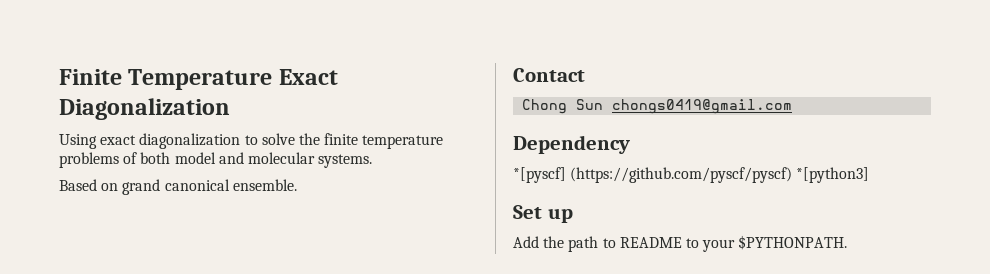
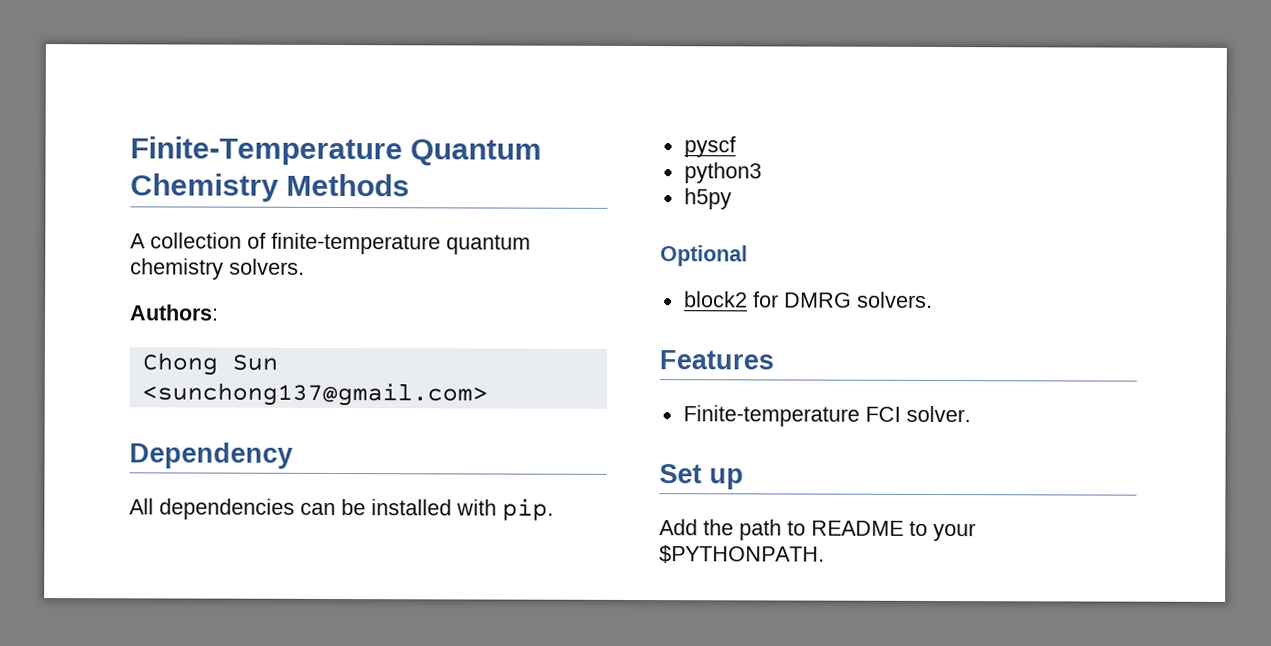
[59,69,338,90] [59,98,230,120] [59,133,444,149] [59,152,373,168] [59,179,297,195] [513,68,585,82] Finite Temperature Exact Diagonalization // Using exact diagonalization to solve the finite temperature problems of both model and molecular systems. // Based on grand canonical ensemble. // Contact -> [130,136,543,166] [130,173,411,202] [130,232,531,255] [130,258,305,280] [130,304,219,321] Finite-Temperature Quantum Chemistry Methods // A collection of finite-temperature quantum chemistry solvers. // Authors:
[612,99,793,114] chongs0419@gmail.com -> [141,382,488,407] <sunchong137@gmail.com>
[513,167,870,183] *[pyscf] (https://github.com/pyscf/pyscf) *[python3] -> [129,498,554,521] [683,136,736,158] [683,162,762,184] [683,188,732,210] [660,245,748,267] [683,291,933,308] [659,350,774,370] [682,405,971,427] All dependencies can be installed with pip. // pyscf // python3 // h5py // Optional // block2 for DMRG solvers. // Features // Finite-temperature FCI solver.

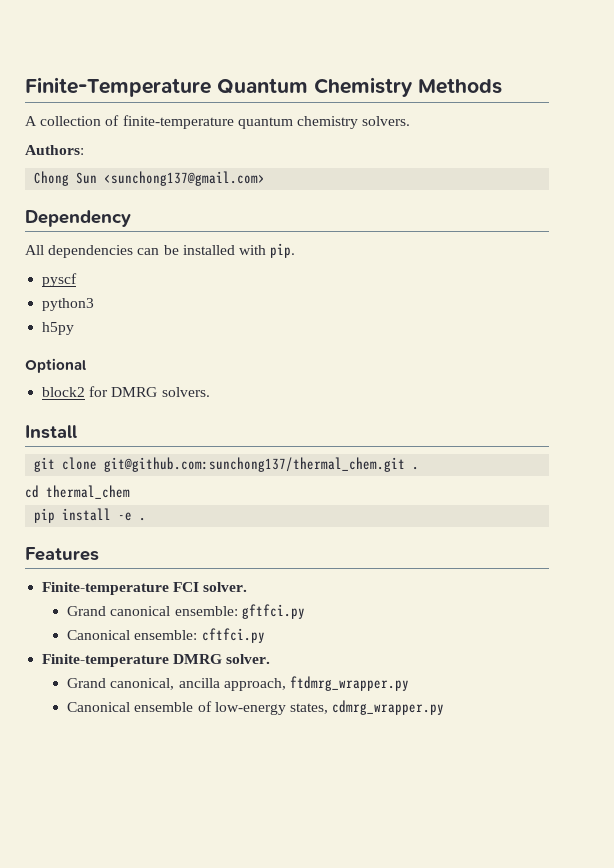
[659,350,774,370] [682,405,971,427] [659,464,744,490] [659,519,976,542] [659,545,825,564] Features // Finite-temperature FCI solver. // Set up // Add the path to README to your $PYTHONPATH. -> [25,425,77,439] [34,457,420,472] [25,485,130,499] [34,508,147,523] [25,547,99,561] [42,582,248,595] [67,604,305,619] [67,628,265,643] [42,654,271,667] [67,676,409,691] [67,700,445,715] Install // git clone git@github.com:sunchong137/thermal_chem.git . // cd thermal_chem // pip install -e . // Features // Finite-temperature FCI solver. // Grand canonical ensemble: gftfci.py // Canonical ensemble: cftfci.py // Finite-temperature DMRG solver. // Grand canonical, ancilla approach, ftdmrg_wrapper.py // Canonical ensemble of low-energy states, cdmrg_wrapper.py

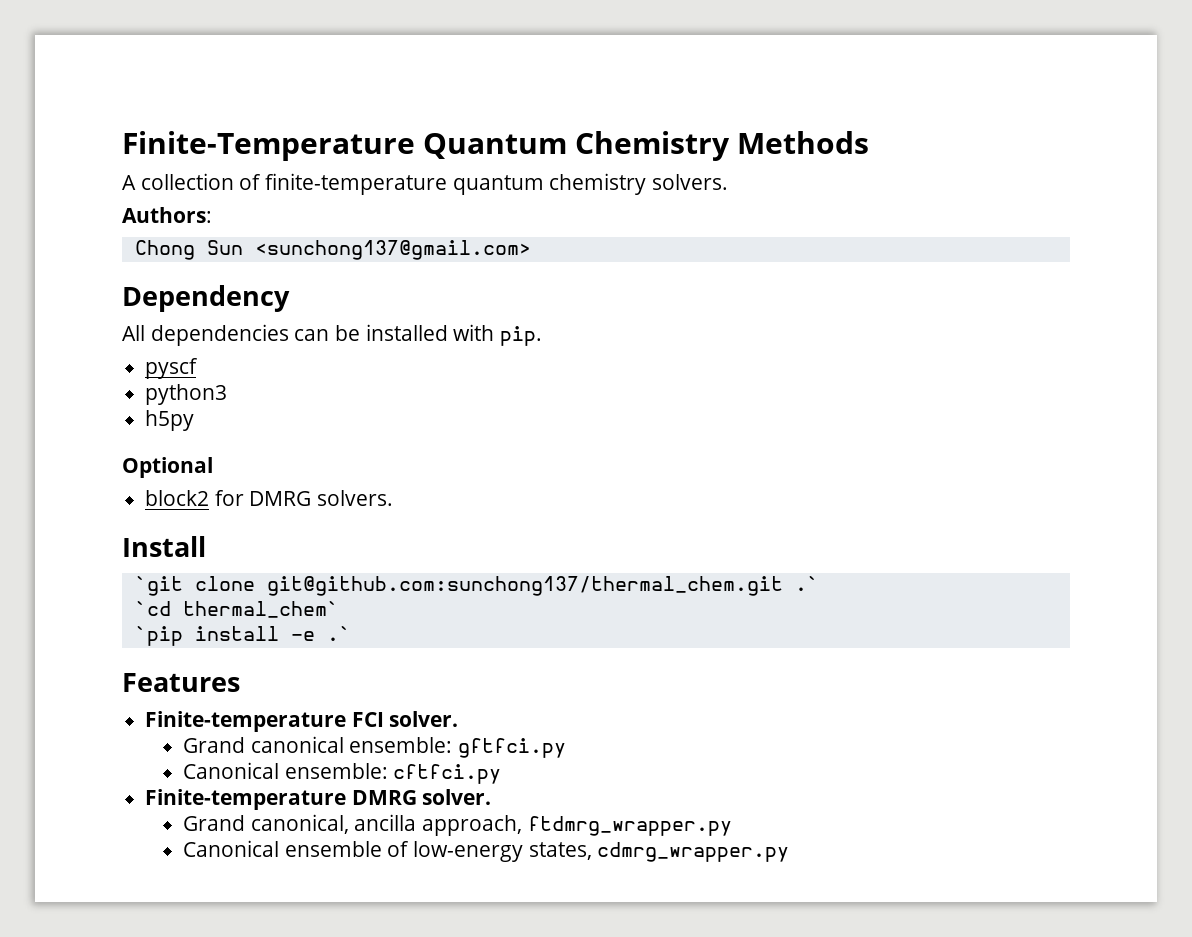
[34,457,56,472] git -> [134,576,183,596] `git
[412,466,420,470] [25,485,130,499] [34,508,56,523] . // cd thermal_chem // pip -> [794,576,819,591] [134,601,339,618] [134,626,183,646] .` // `cd thermal_chem` // `pip
[139,517,147,521] . -> [326,626,351,641] .`

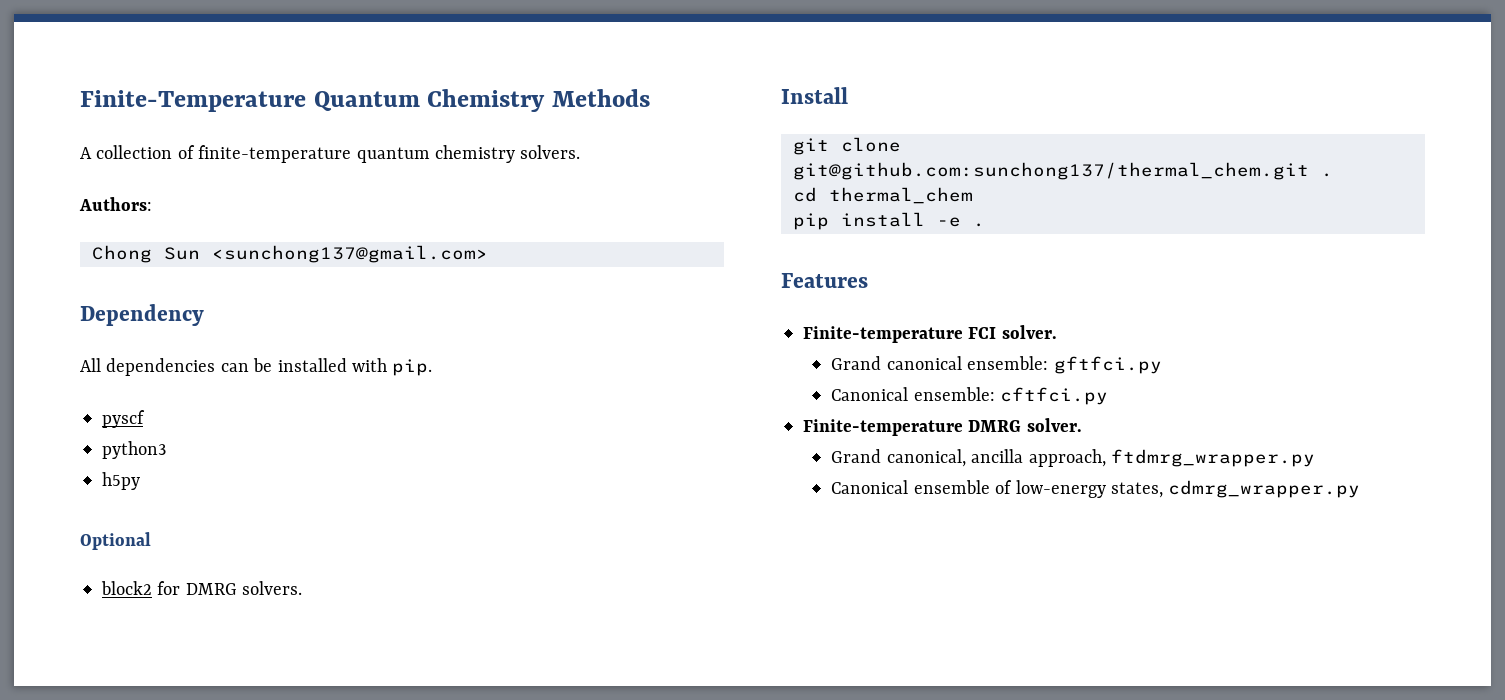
[134,576,183,596] `git -> [793,138,829,155] git
[794,576,819,591] [134,601,339,618] [134,626,183,646] .` // `cd thermal_chem` // `pip -> [1321,173,1333,177] [793,187,973,204] [793,213,829,230] . // cd thermal_chem // pip
[326,626,351,641] .` -> [973,223,985,227] .

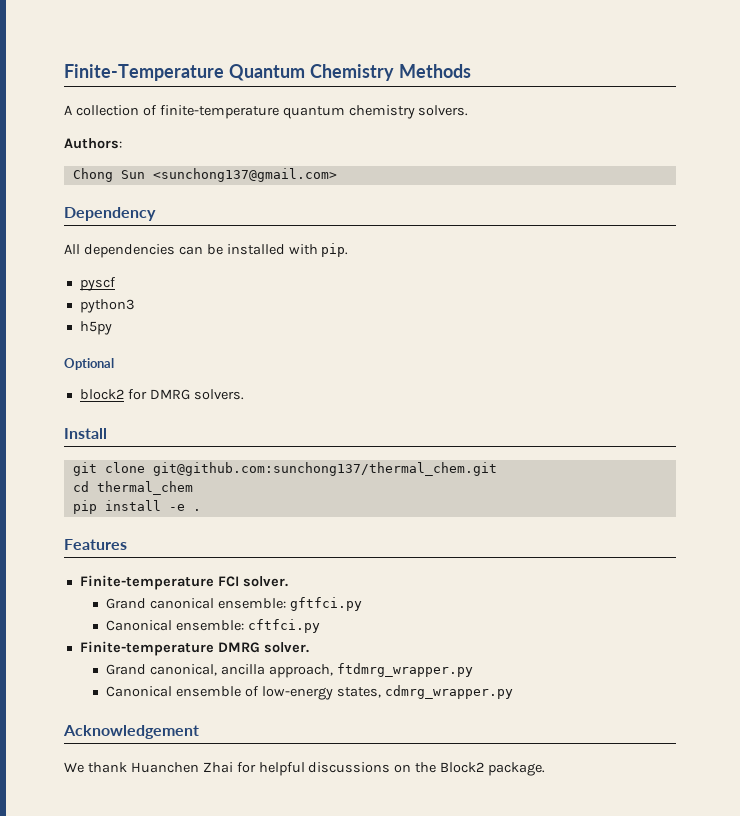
[1321,173,1333,177] . -> (497, 469) none
(1361, 489) none -> [63,725,199,739] [64,762,546,776] // Acknowledgement // We thank Huanchen Zhai for helpful discussions on the Block2 package.

